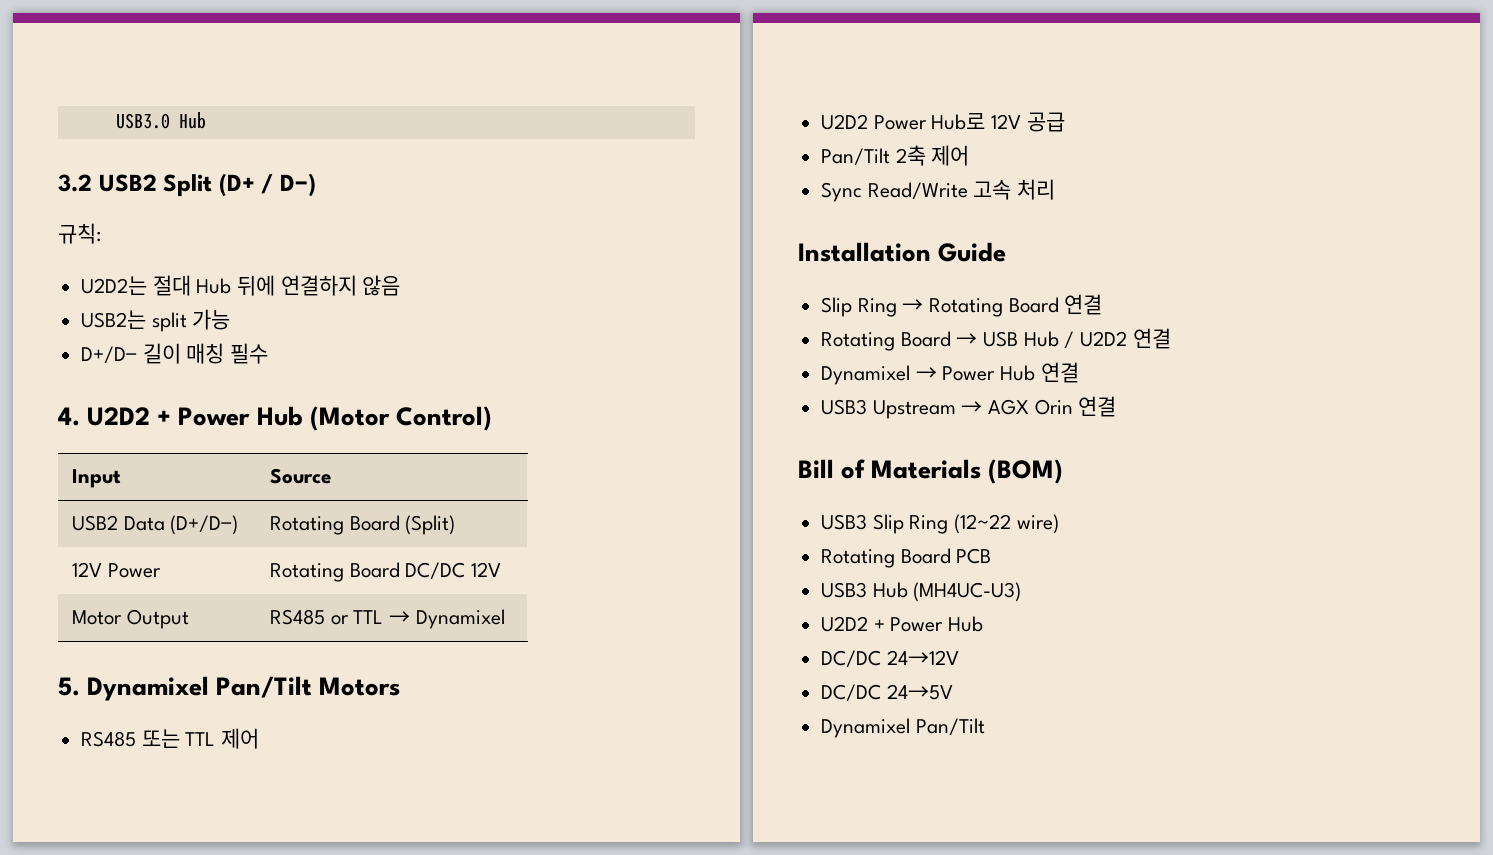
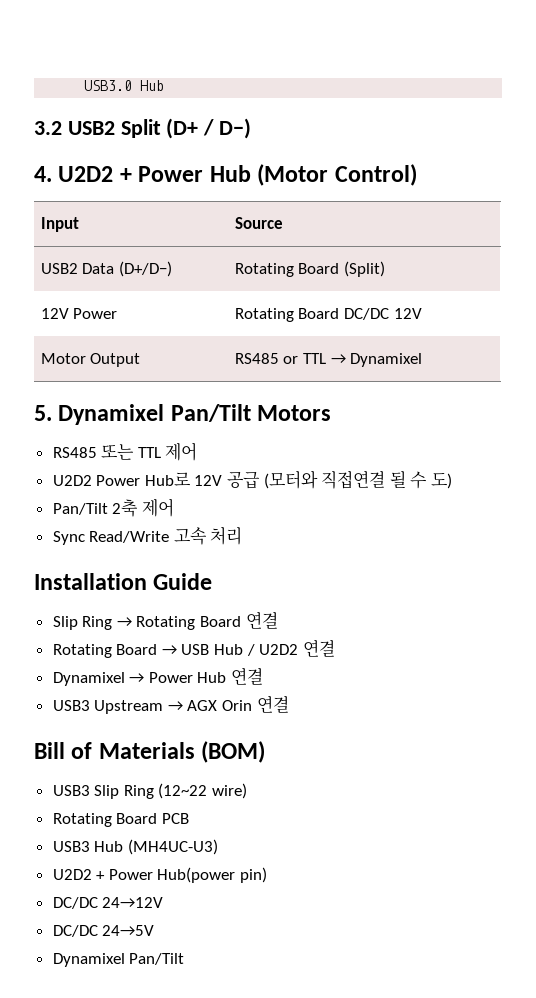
[58,223,101,244] [81,275,401,296] [81,309,231,332] [81,343,269,364] // 규칙: // U2D2는 절대 Hub 뒤에 연결하지 않음 // USB2는 split 가능 // D+/D− 길이 매칭 필수 -> (252, 128) none
(1065, 122) none -> [263,470,453,489] (모터와 직접연결 될 수 도)
[948,616,984,632] Hub -> [157,867,268,883] Hub(power pin)

